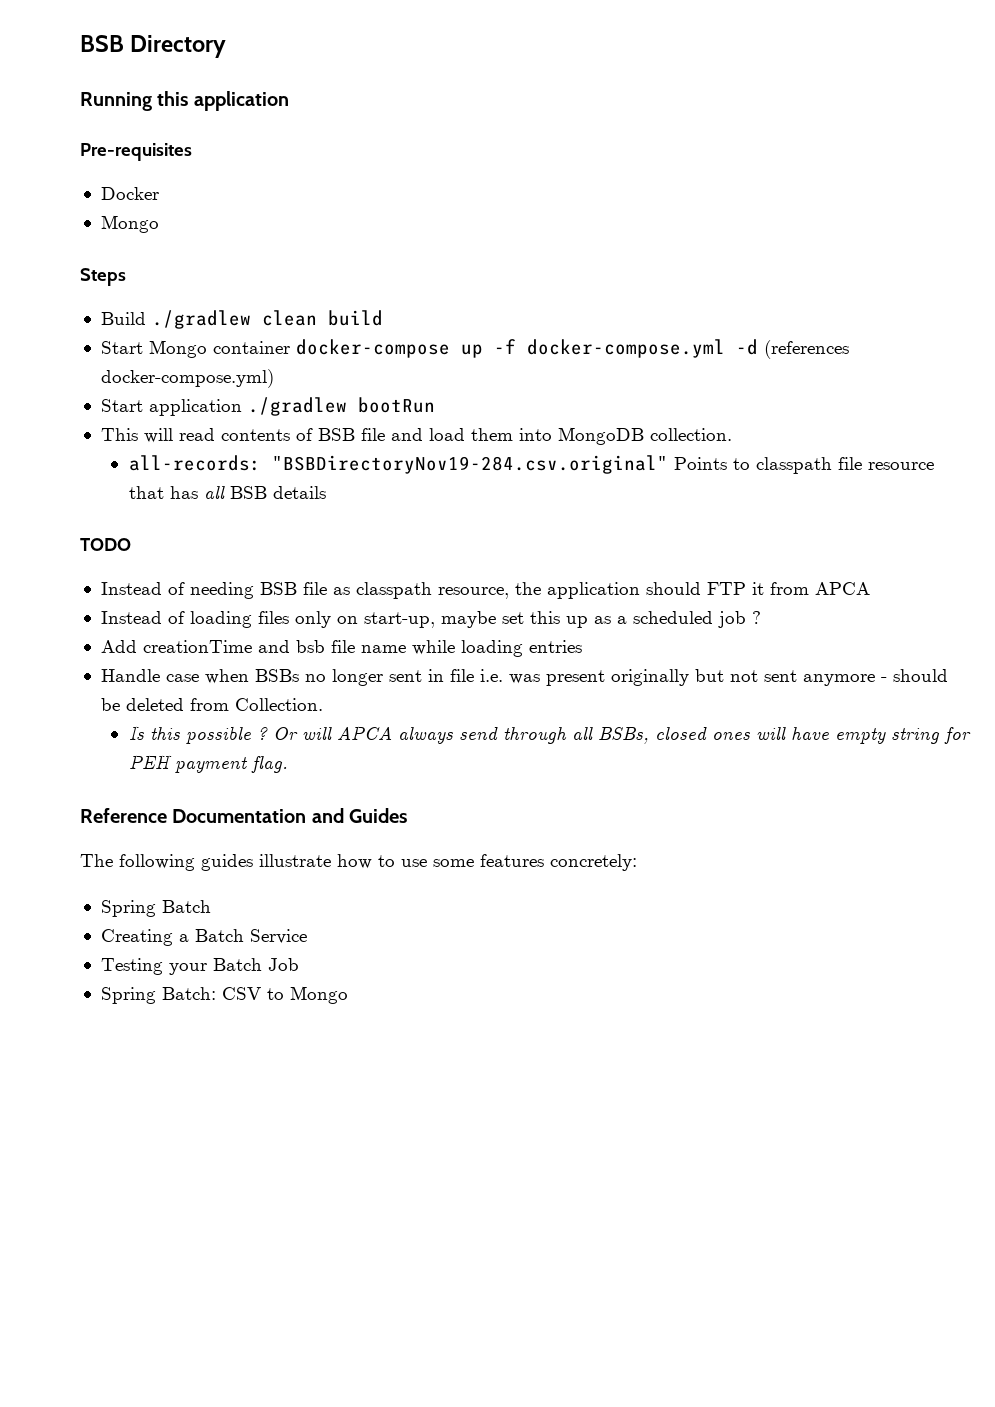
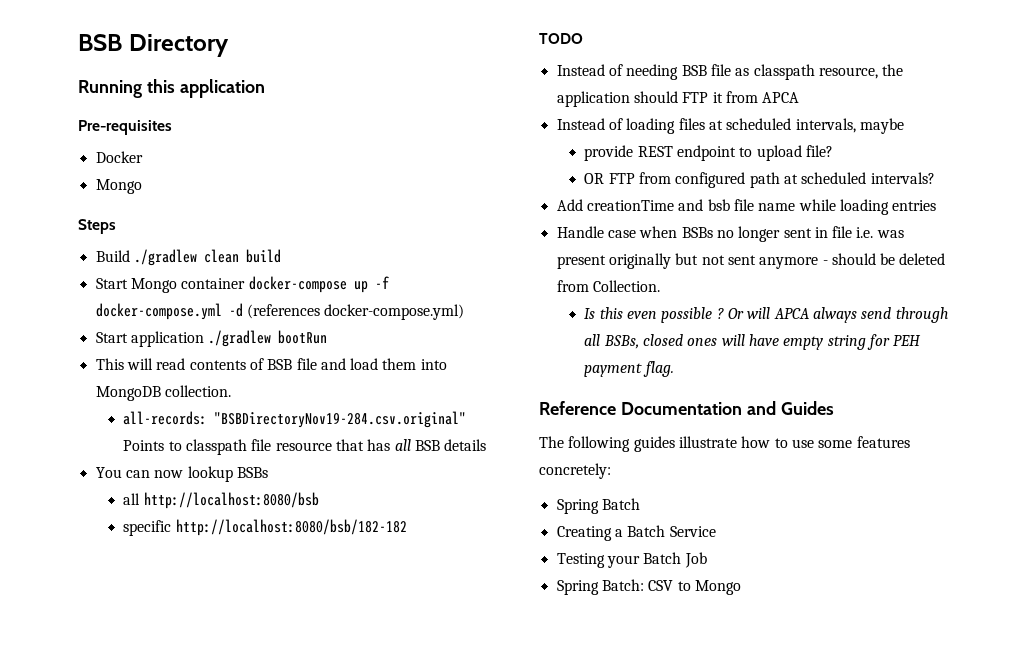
(326, 492) none -> [95,466,268,482] [123,492,319,509] [123,519,407,536] // You can now lookup BSBs // all http://localhost:8080/bsb // specific http://localhost:8080/bsb/182-182
[294,611,761,628] only on start-up, maybe set this up as a scheduled job ? -> [708,118,904,134] [584,145,833,161] [584,172,935,188] at scheduled intervals, maybe // provide REST endpoint to upload file? // OR FTP from configured path at scheduled intervals?
(180, 733) none -> [627,311,658,319] even

